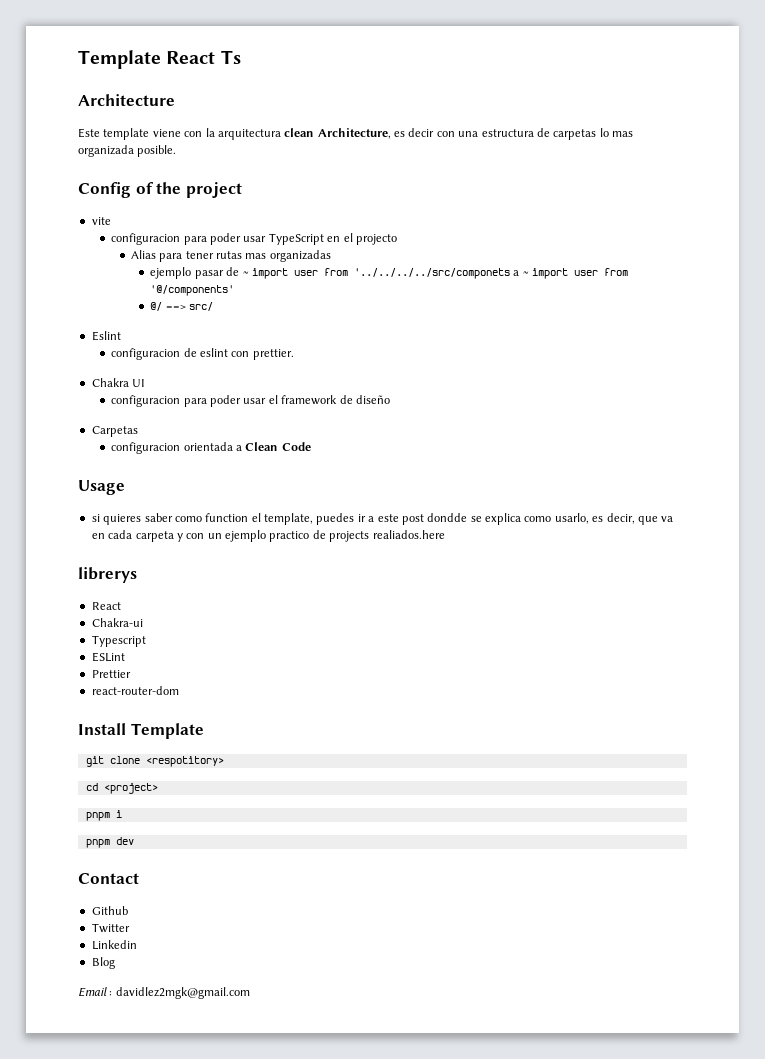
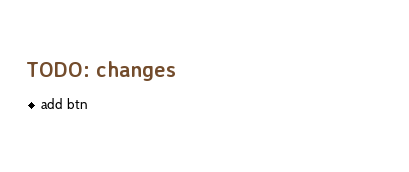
[78,50,241,69] [78,94,175,106] [78,128,633,140] [78,145,177,157] [78,182,242,198] [91,217,111,225] [111,233,397,245] [130,250,331,262] [150,267,629,279] [150,285,235,296] [150,302,214,311] [91,331,121,341] [111,348,294,360] [91,378,146,387] [111,395,390,407] [91,426,138,437] [111,442,311,454] [78,480,125,495] [91,513,674,525] [91,530,445,542] [78,567,137,583] [91,602,121,610] [91,618,143,627] [91,635,146,647] [91,652,125,662] [91,670,131,678] [91,686,179,695] [78,723,204,739] [85,756,224,767] [85,783,158,794] [85,810,122,821] [85,837,134,848] [78,873,139,884] [91,906,128,915] [91,923,130,933] [91,940,137,950] [91,957,115,969] [78,987,250,999] Template React Ts // Architecture // Este template viene con la arquitectura clean Architecture, es decir con una estructura de carpetas lo mas organizada posible. // Config of the project // vite // configuracion para poder usar TypeScript en el projecto // Alias para tener rutas mas organizadas // ejemplo pasar de ~ import user from '../../../../src/componets a ~ import user from '@/components' // @/ ==> src/ // Eslint // configuracion de eslint con prettier. // Chakra UI // configuracion para poder usar el framework de diseño // Carpetas // configuracion orientada a Clean Code // Usage // si quieres saber como function el template, puedes ir a este post dondde se explica como usarlo, es decir, que va en cada carpeta y con un ejemplo practico de projects realiados.here // librerys // React // Chakra-ui // Typescript // ESLint // Prettier // react-router-dom // Install Template // git clone <respotitory> // cd <project> // pnpm i // pnpm dev // Contact // Github // Twitter // Linkedin // Blog // Email : davidlez2mgk@gmail.com -> [26,61,176,81] [40,98,88,109] TODO: changes // add btn

